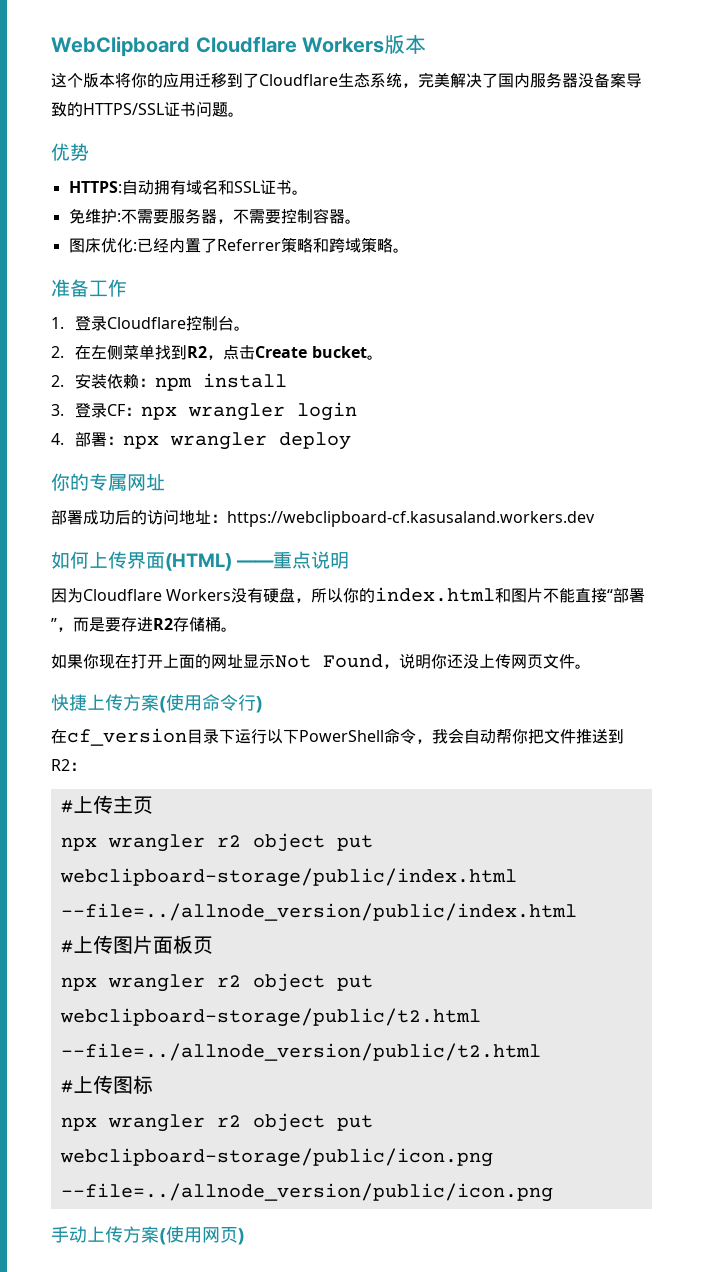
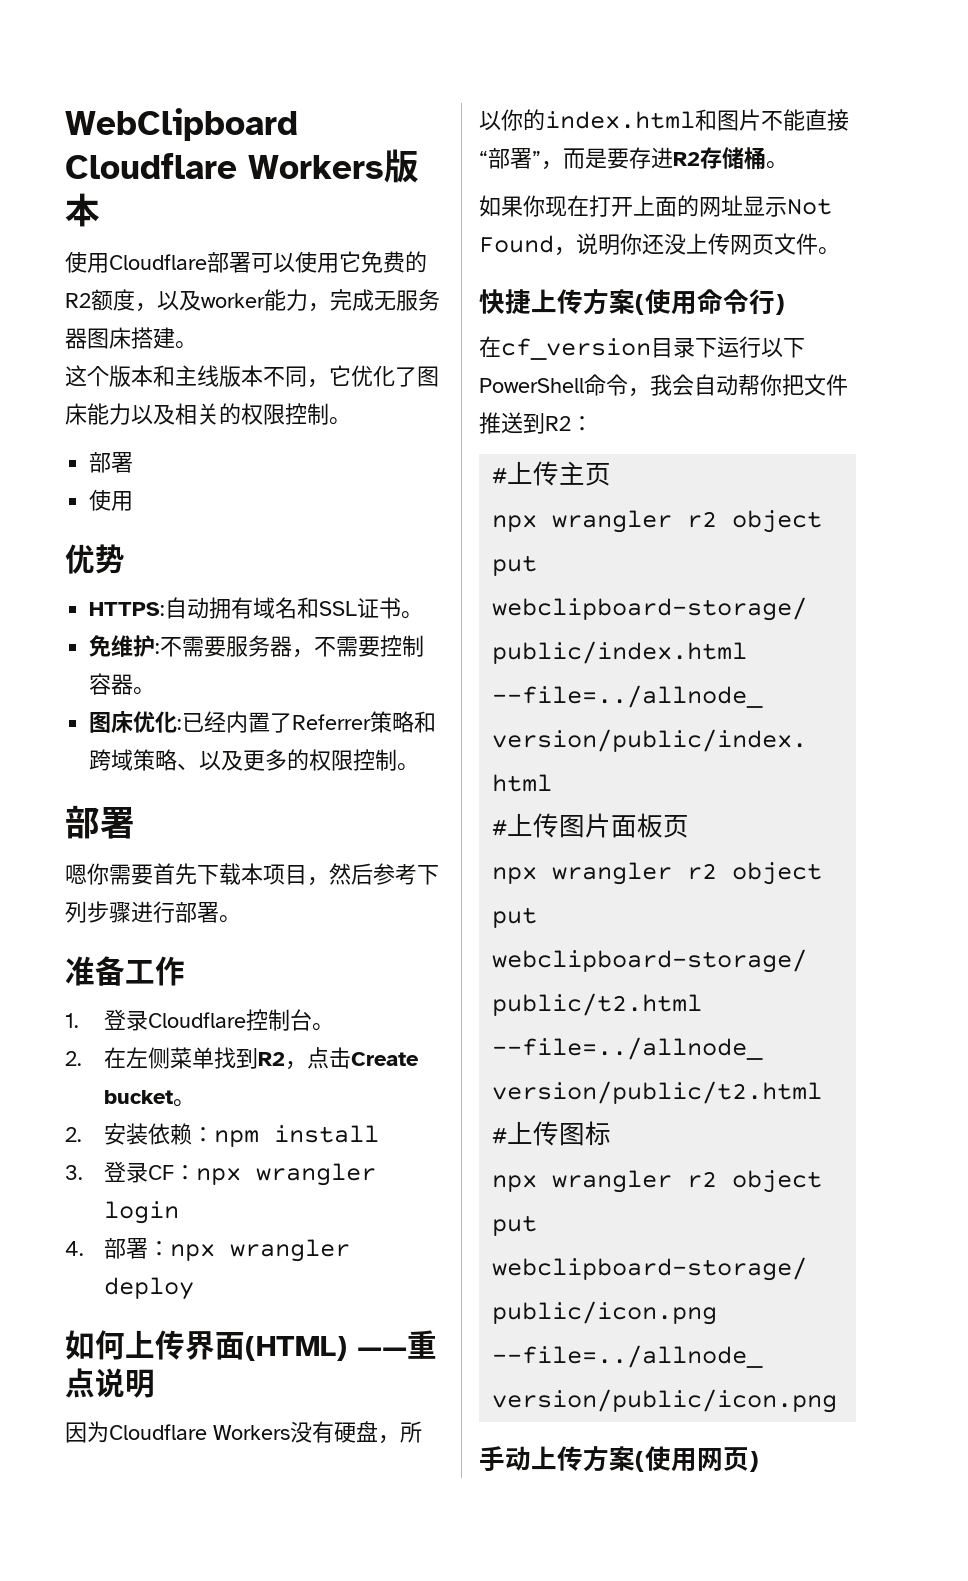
[51,72,642,88] [51,101,244,117] 这个版本将你的应用迁移到了Cloudflare生态系统，完美解决了国内服务器没备案导致的HTTPS/SSL证书问题。 -> [65,251,427,273] [65,289,440,312] [65,327,197,349] [65,365,439,388] [65,403,351,425] [89,452,134,473] [89,489,134,511] 使用Cloudflare部署可以使用它免费的R2额度，以及worker能力，完成无服务器图床搭建。 // 这个版本和主线版本不同，它优化了图床能力以及相关的权限控制。 // 部署 // 使用
(393, 245) none -> [177,749,420,771] [65,805,135,839] [65,863,439,886] [65,901,219,923] 、以及更多的权限控制。 // 部署 // 嗯你需要首先下载本项目，然后参考下列步骤进行部署
[51,473,165,491] [51,509,595,527] // 你的专属网址 // 部署成功后的访问地址：https://webclipboard-cf.kasusaland.workers.dev -> (195, 1288) none

